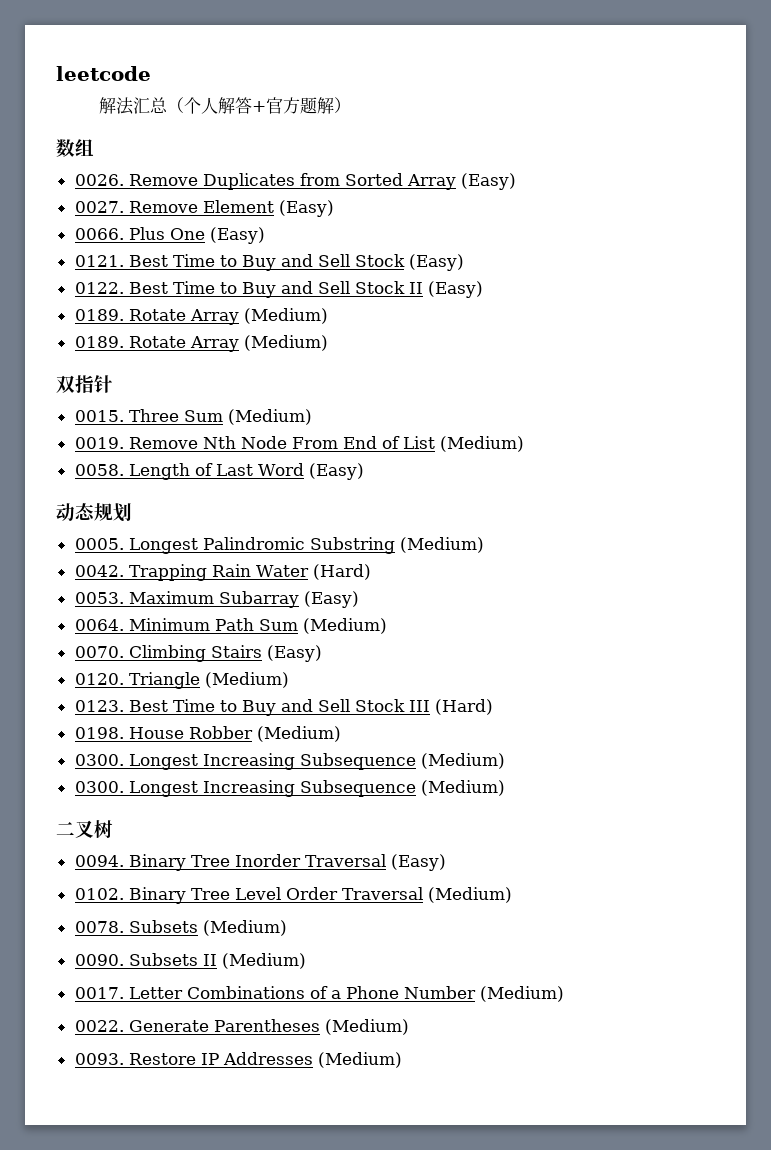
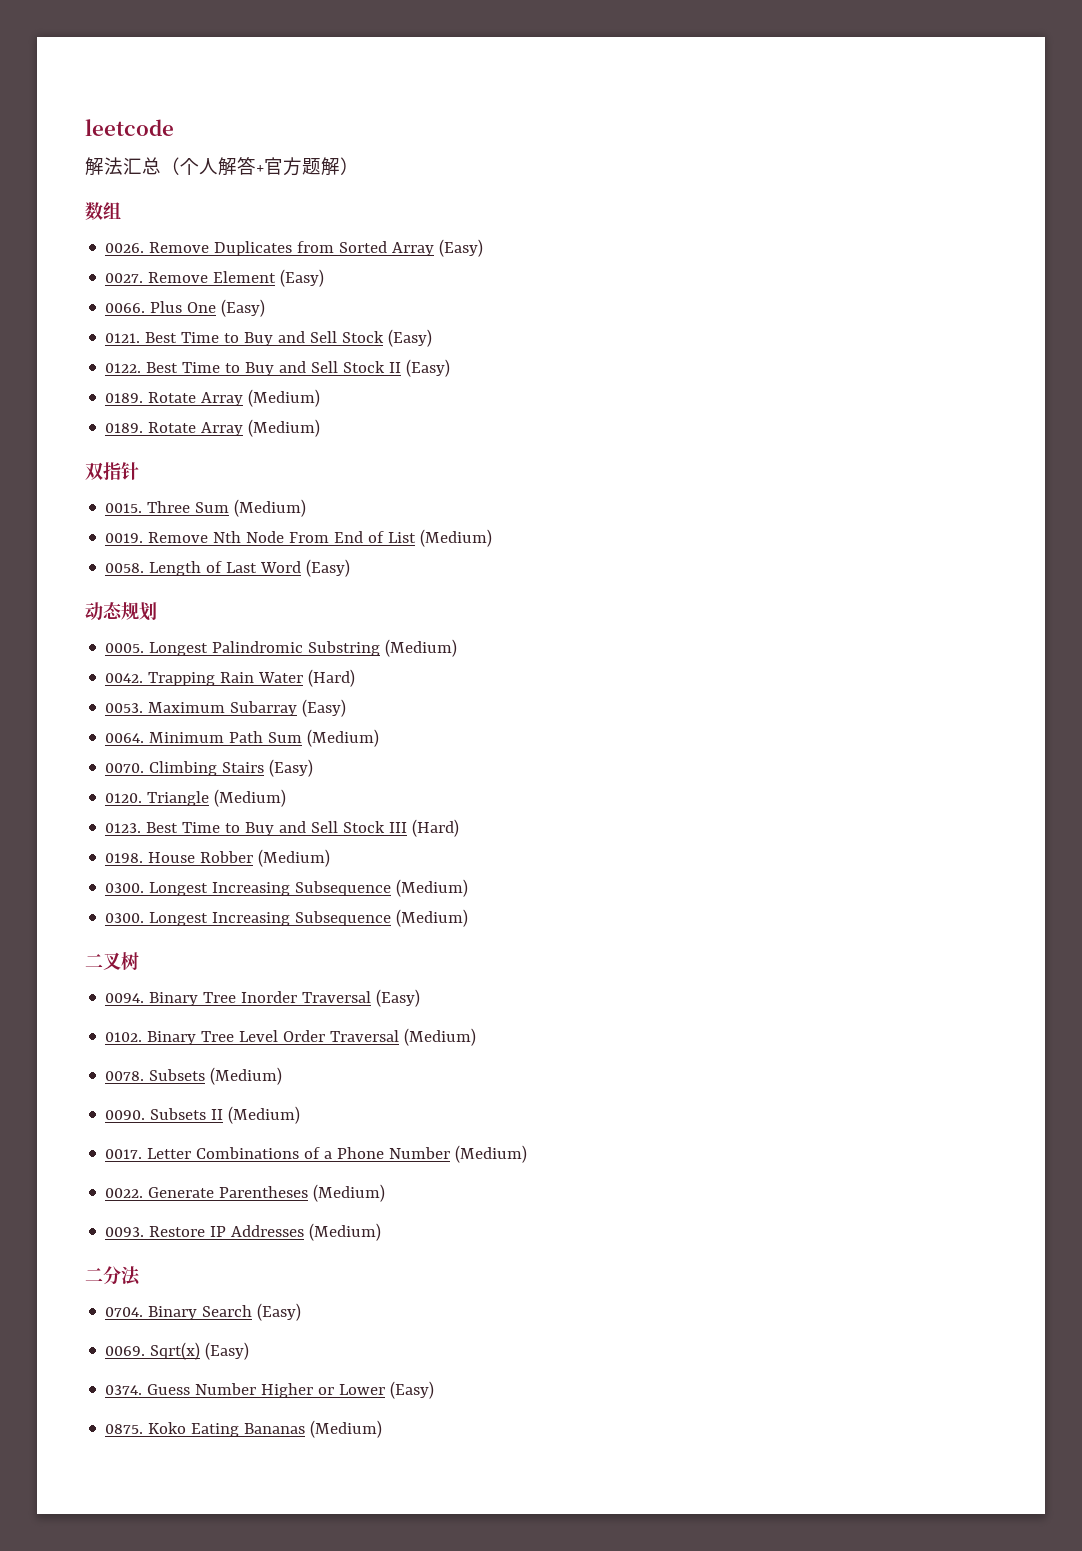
(402, 1060) none -> [85,1266,141,1286] [105,1303,302,1321] [105,1342,250,1360] [105,1381,435,1399] [105,1420,383,1438] // 二分法 // 0704. Binary Search (Easy) // 0069. Sqrt(x) (Easy) // 0374. Guess Number Higher or Lower (Easy) // 0875. Koko Eating Bananas (Medium)

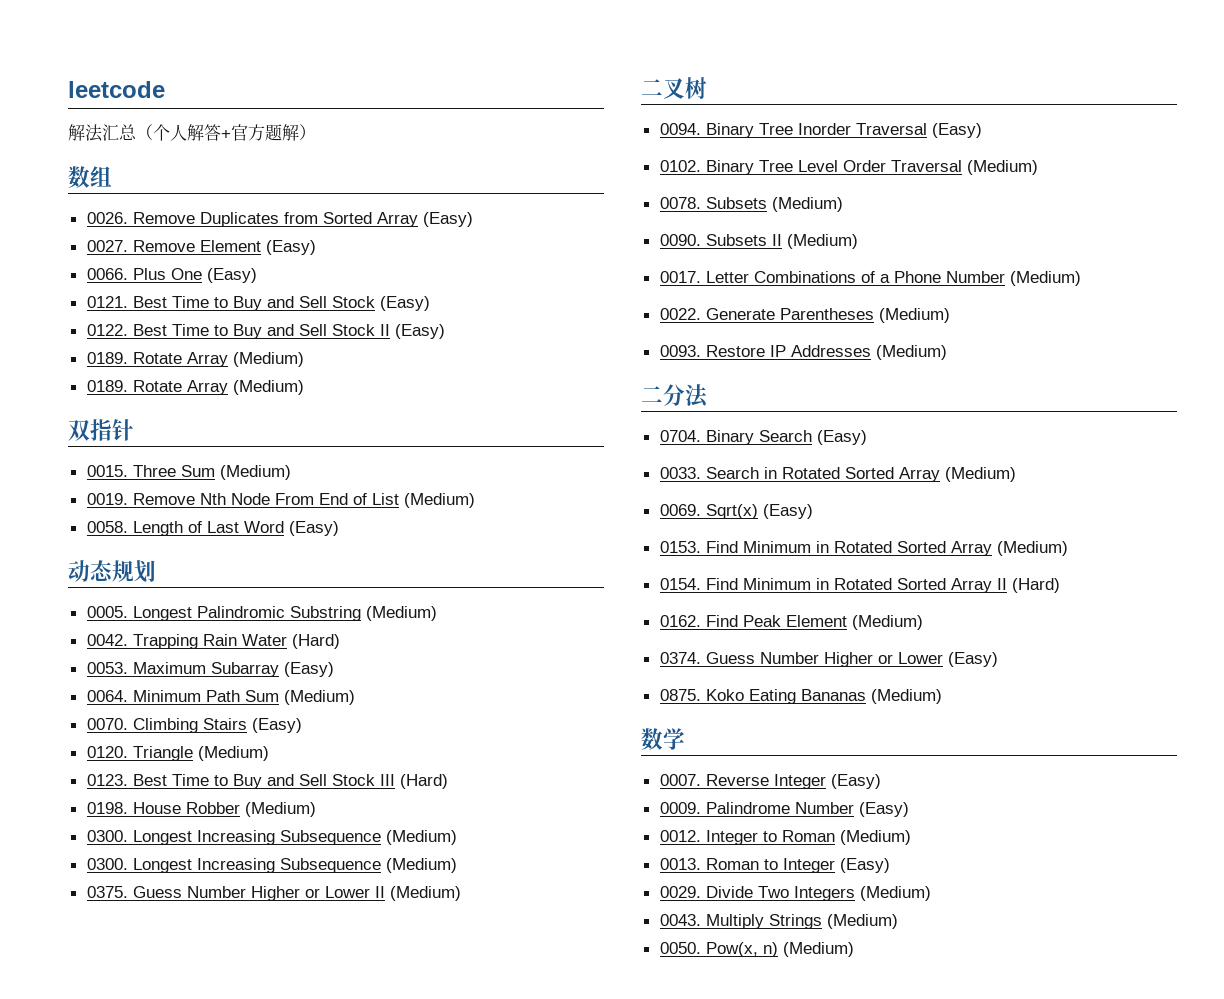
(469, 918) none -> [86,886,461,901] // 0375. Guess Number Higher or Lower II (Medium)
[105,1342,250,1360] 0069. Sqrt(x) (Easy) -> [659,467,1016,482] [659,504,813,519] [659,541,1068,556] [659,578,1060,593] [659,615,923,630] 0033. Search in Rotated Sorted Array (Medium) // 0069. Sqrt(x) (Easy) // 0153. Find Minimum in Rotated Sorted Array (Medium) // 0154. Find Minimum in Rotated Sorted Array II (Hard) // 0162. Find Peak Element (Medium)
(383, 1429) none -> [641,728,685,750] [659,774,881,789] [659,802,909,817] [659,830,911,845] [659,858,890,873] [659,886,931,901] [659,914,898,929] [659,942,854,957] // 数学 // 0007. Reverse Integer (Easy) // 0009. Palindrome Number (Easy) // 0012. Integer to Roman (Medium) // 0013. Roman to Integer (Easy) // 0029. Divide Two Integers (Medium) // 0043. Multiply Strings (Medium) // 0050. Pow(x, n) (Medium)

